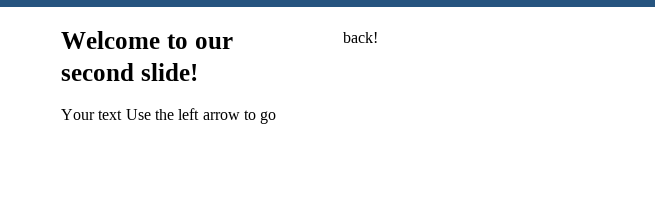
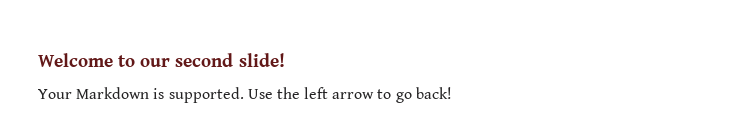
[98,110,123,120] text -> [76,87,244,103] Markdown is supported.

